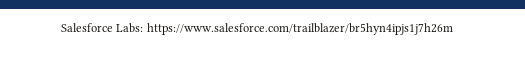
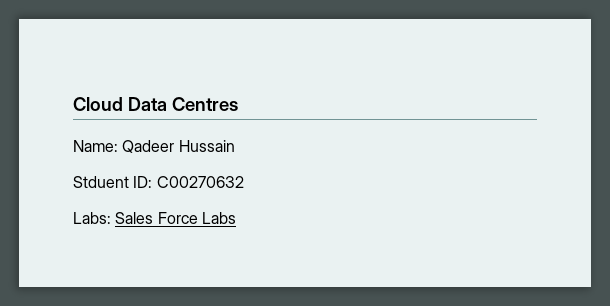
[61,23,453,35] Salesforce Labs: https://www.salesforce.com/trailblazer/br5hyn4ipjs1j7h26m -> [73,97,238,111] [73,140,235,153] [73,176,244,188] [73,212,236,224] Cloud Data Centres // Name: Qadeer Hussain // Stduent ID: C00270632 // Labs: Sales Force Labs

